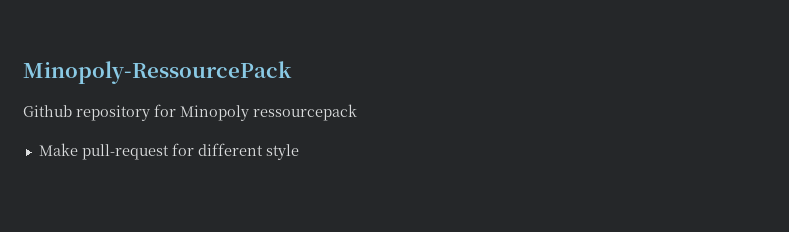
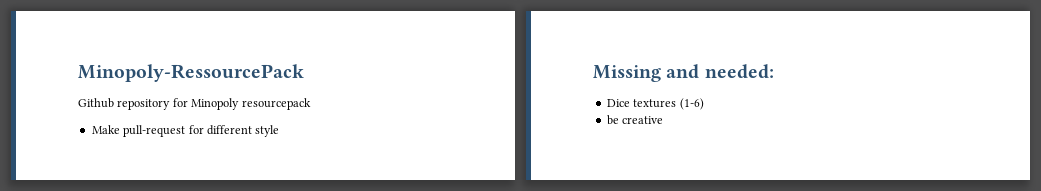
[253,104,357,121] ressourcepack -> [241,98,311,110] resourcepack
(299, 152) none -> [593,64,774,82] [606,98,704,110] [606,115,664,125] // Missing and needed: // Dice textures (1-6) // be creative

